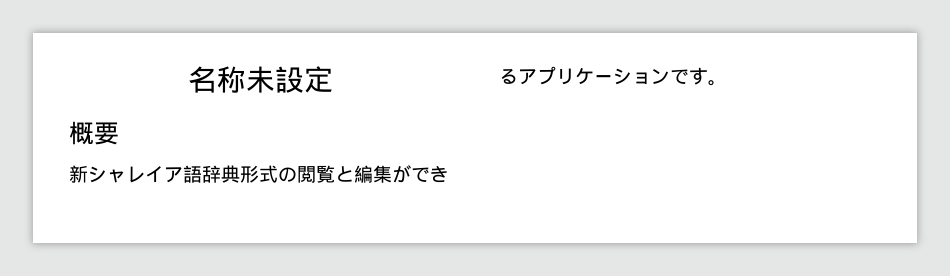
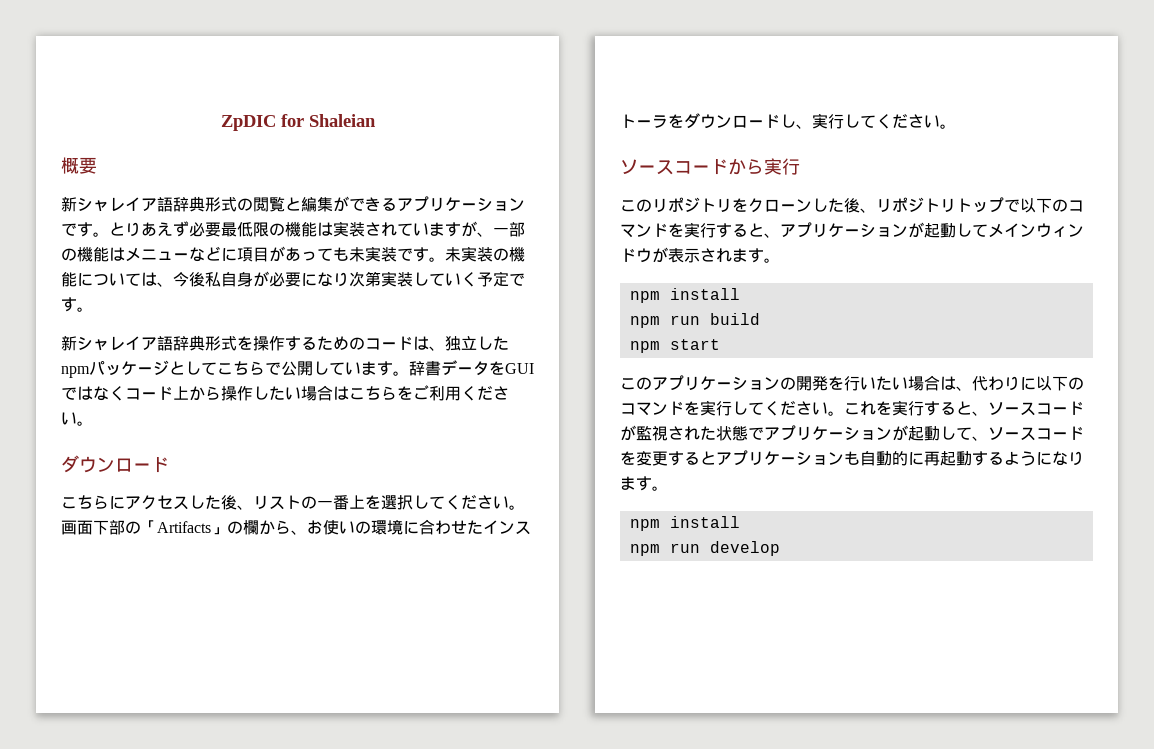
[187,66,333,93] 名称未設定 -> [220,114,376,131] ZpDIC for Shaleian
(727, 83) none -> [109,221,525,237] [61,246,525,262] [61,271,525,287] [61,297,93,312] [61,335,509,351] [61,360,534,378] [61,385,509,401] [61,412,93,426] [61,455,169,473] [61,495,525,510] [61,519,531,535] [620,113,956,129] [620,158,800,175] [620,197,1084,213] [620,222,1084,238] [620,247,780,263] [629,288,740,303] [629,313,760,328] [629,339,720,353] [620,375,1084,391] [620,400,1084,416] [620,425,1084,441] [620,450,1084,466] [620,476,668,491] [629,516,740,531] [629,541,780,556] とりあえず必要最低限の機能は実装されていますが、一部の機能はメニューなどに項目があっても未実装です。未実装の機能については、今後私自身が必要になり次第実装していく予定です。 // 新シャレイア語辞典形式を操作するためのコードは、独立したnpmパッケージとしてこちらで公開しています。辞書データをGUIではなくコード上から操作したい場合はこちらをご利用ください。 // ダウンロード // こちらにアクセスした後、リストの一番上を選択してください。画面下部の「Artifacts」の欄から、お使いの環境に合わせたインストーラをダウンロードし、実行してください。 // ソースコードから実行 // このリポジトリをクローンした後、リポジトリトップで以下のコマンドを実行すると、アプリケーションが起動してメインウィンドウが表示されます。 // npm install // npm run build // npm start // このアプリケーションの開発を行いたい場合は、代わりに以下のコマンドを実行してください。これを実行すると、ソースコードが監視された状態でアプリケーションが起動して、ソースコードを変更するとアプリケーションも自動的に再起動するようになります。 // npm install // npm run develop

